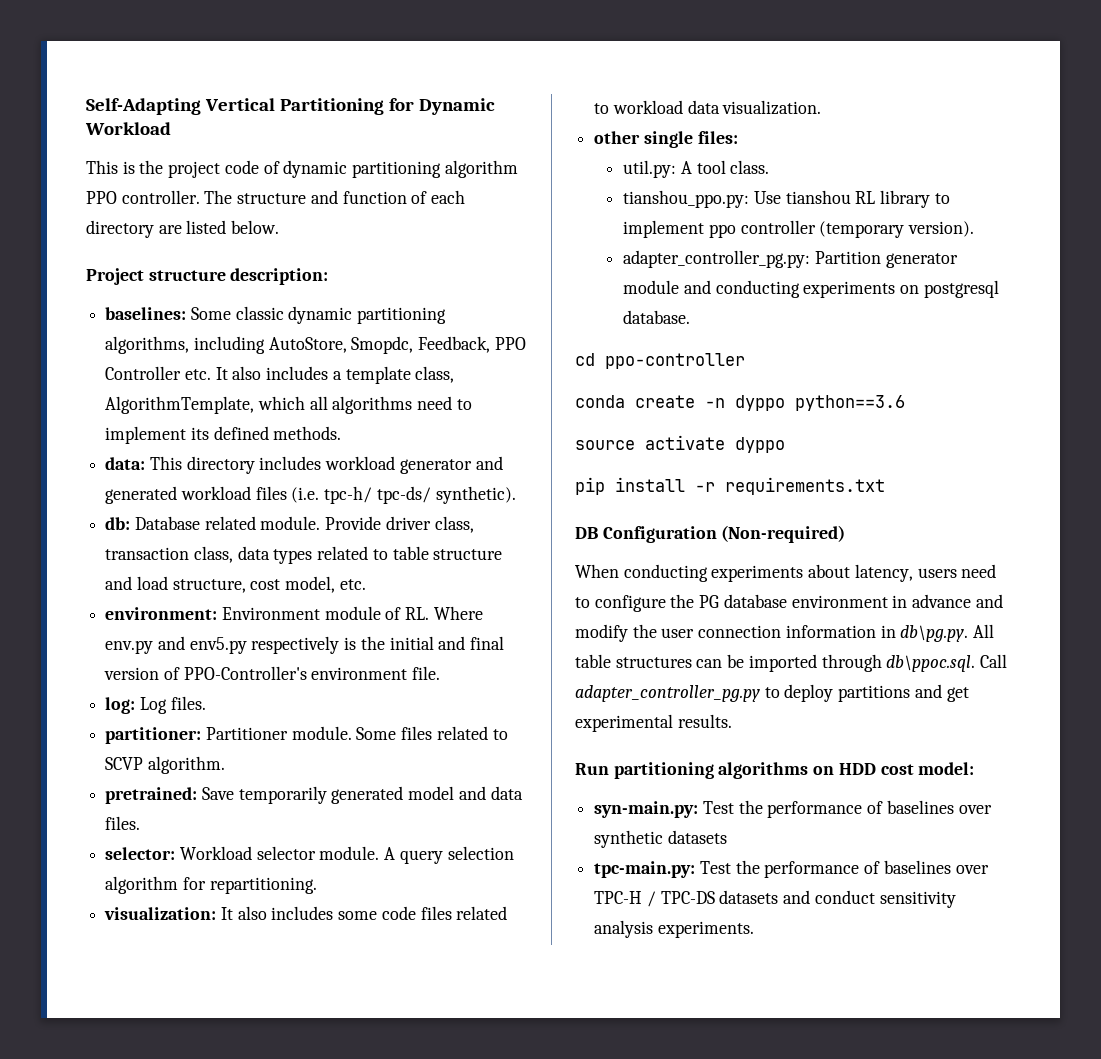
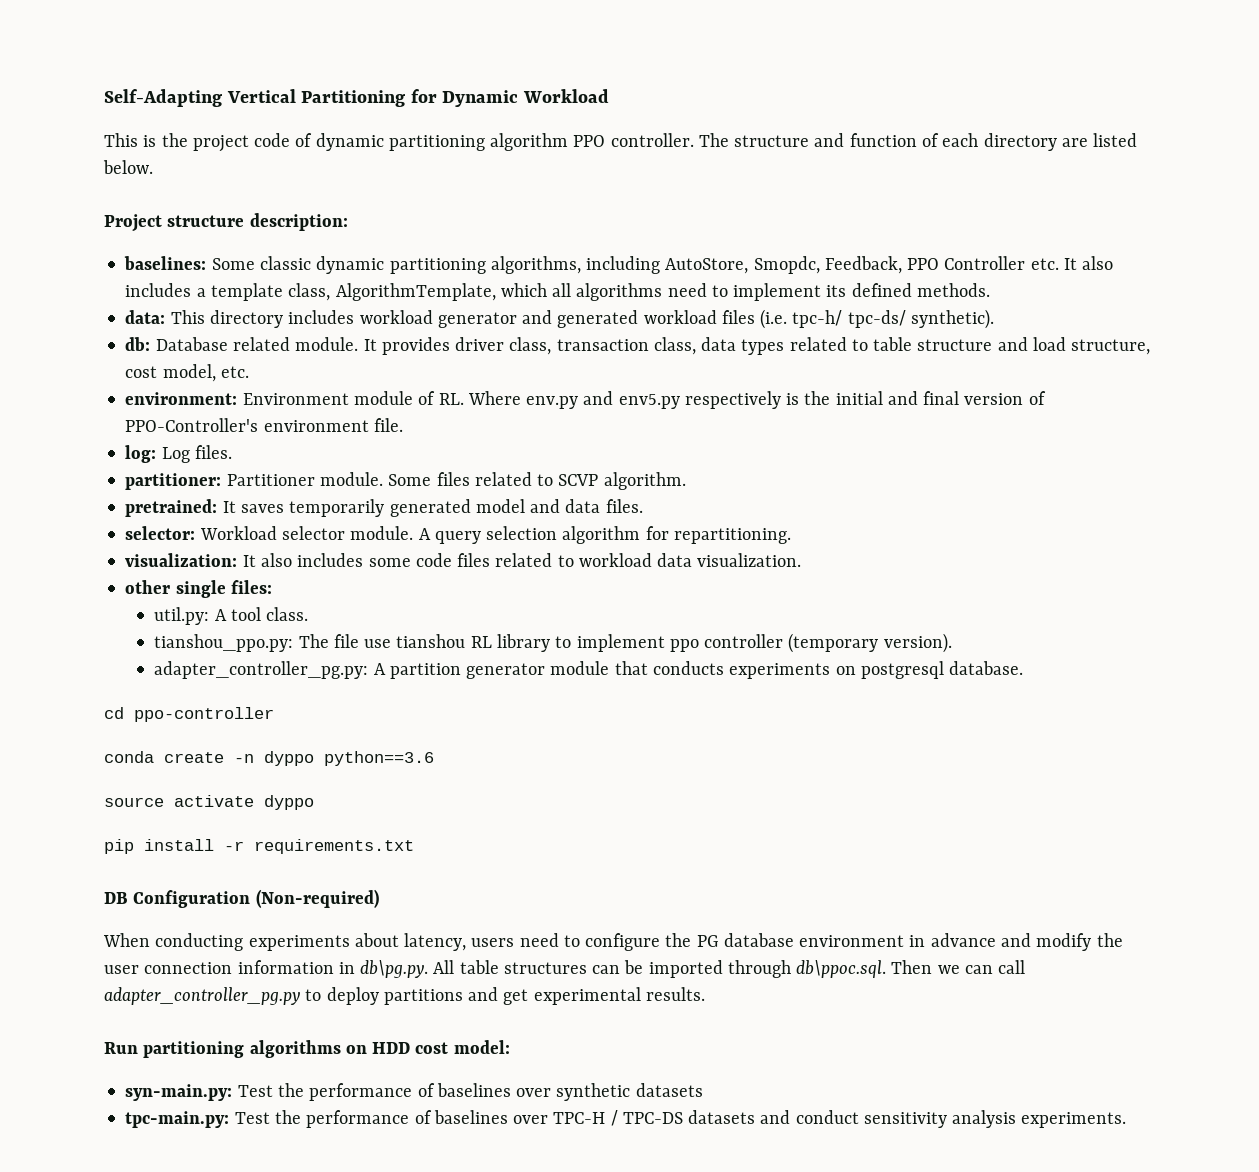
[325,516,382,530] Provide -> [363,337,450,355] It provides
[201,787,234,800] Save -> [222,501,284,513] It saves
[753,191,781,204] Use -> [298,634,392,648] The file use
[814,251,958,268] [623,280,800,298] Partition generator module and conducting -> [373,661,724,679] A partition generator module that conducts
[980,654,1008,668] Call -> [891,960,1026,974] Then we can call

